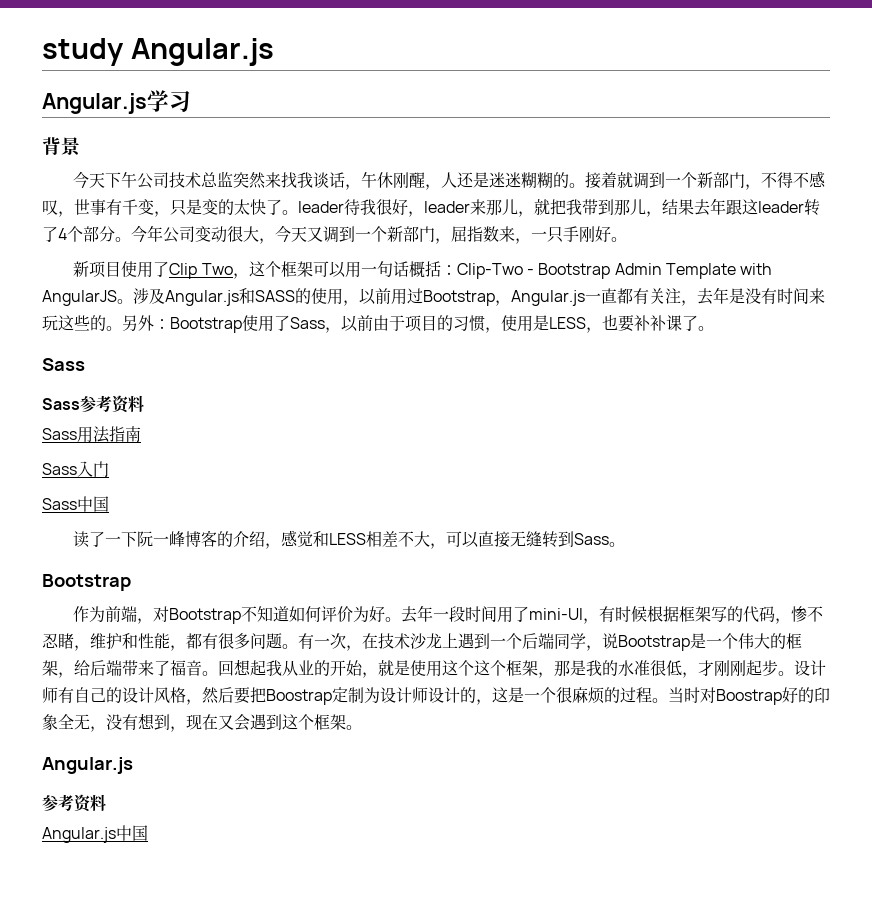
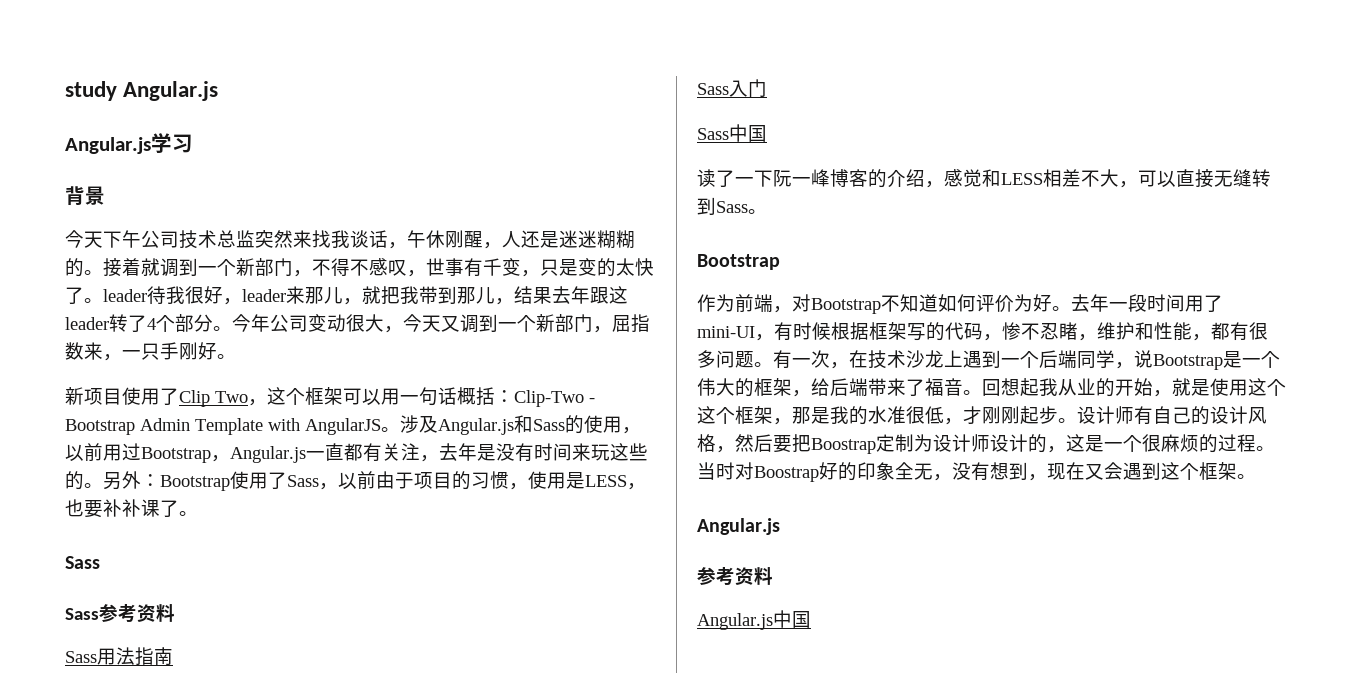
[255,290,295,302] SASS -> [533,419,565,431] Sass

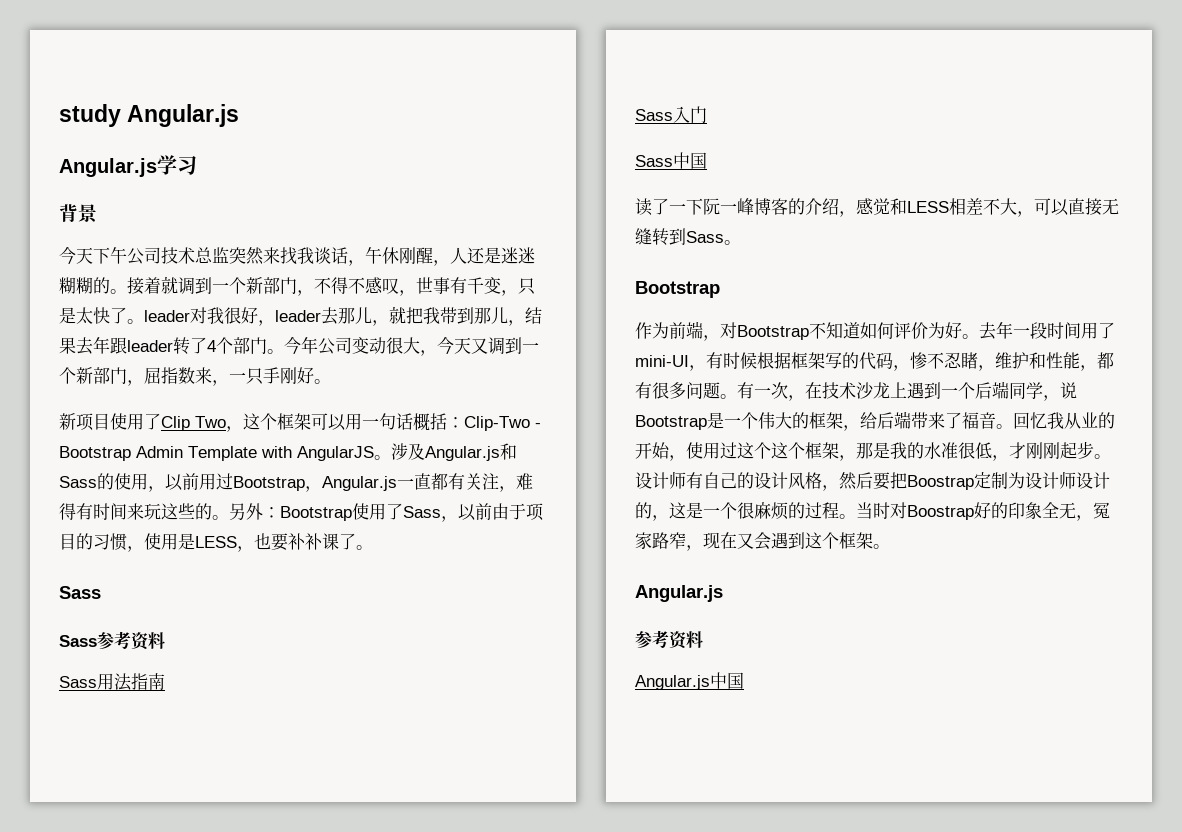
[578,258,616,277] 变的 -> (76, 315) none
[147,286,166,305] 待 -> [190,307,207,324] 对
[286,286,305,304] 来 -> [321,307,338,325] 去
[609,286,628,304] 这 -> (127, 345) none
[194,314,213,332] 分 -> [250,337,267,354] 门
[439,443,515,461] 去年是没 -> [516,473,533,490] [59,503,76,520] 难得
[1001,378,1039,396] 想起 -> [1030,412,1047,429] 忆
[1172,378,1248,396] 就是使用 -> [686,442,737,459] 使用过
[952,462,1028,481] 没有想到 -> [1093,502,1110,519] [635,532,686,550] 冤家路窄

